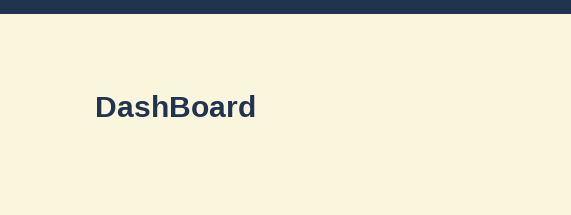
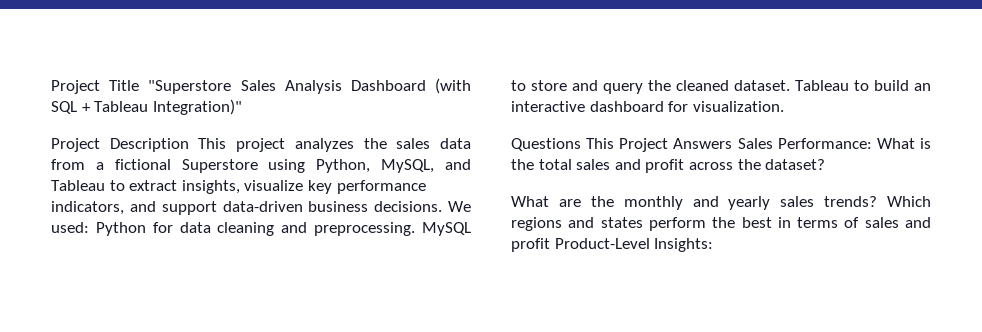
[95,95,256,117] DashBoard -> [51,78,471,94] [51,99,242,115] [51,138,472,152] [51,159,471,173] [51,180,426,194] [51,201,471,215] [51,222,471,236] [511,80,931,94] [511,101,784,112] [511,138,931,152] [511,159,826,173] [511,196,931,210] [511,217,931,231] [511,238,714,252] Project Title "Superstore Sales Analysis Dashboard (with SQL + Tableau Integration)" // Project Description This project analyzes the sales data from a fictional Superstore using Python, MySQL, and Tableau to extract insights, visualize key performance indicators, and support data-driven business decisions. We used: Python for data cleaning and preprocessing. MySQL to store and query the cleaned dataset. Tableau to build an interactive dashboard for visualization. // Questions This Project Answers Sales Performance: What is the total sales and profit across the dataset? // What are the monthly and yearly sales trends? Which regions and states perform the best in terms of sales and profit Product-Level Insights:

